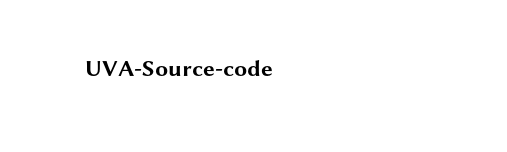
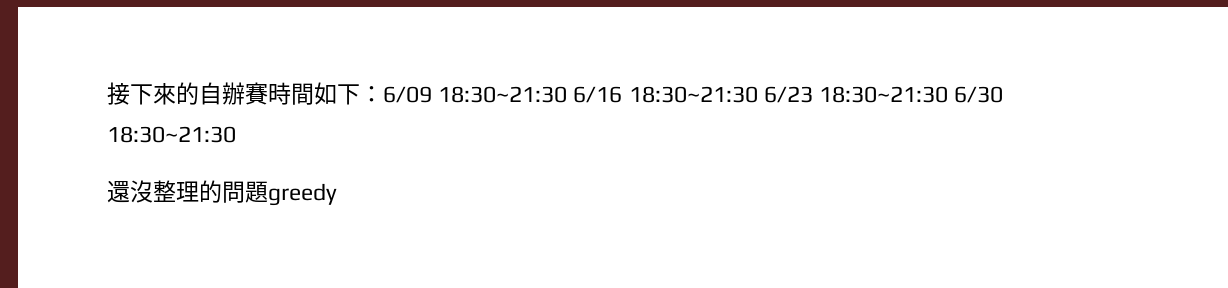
[85,60,273,76] UVA-Source-code -> [107,82,1004,105] [107,126,236,143] [107,180,337,206] 接下來的自辦賽時間如下：6/09 18:30~21:30 6/16 18:30~21:30 6/23 18:30~21:30 6/30 18:30~21:30 // 還沒整理的問題greedy

